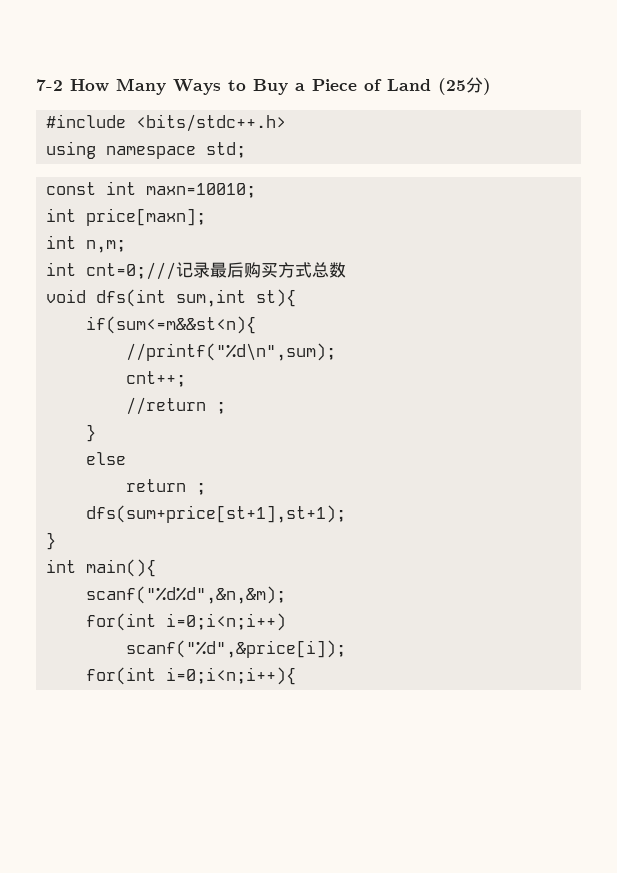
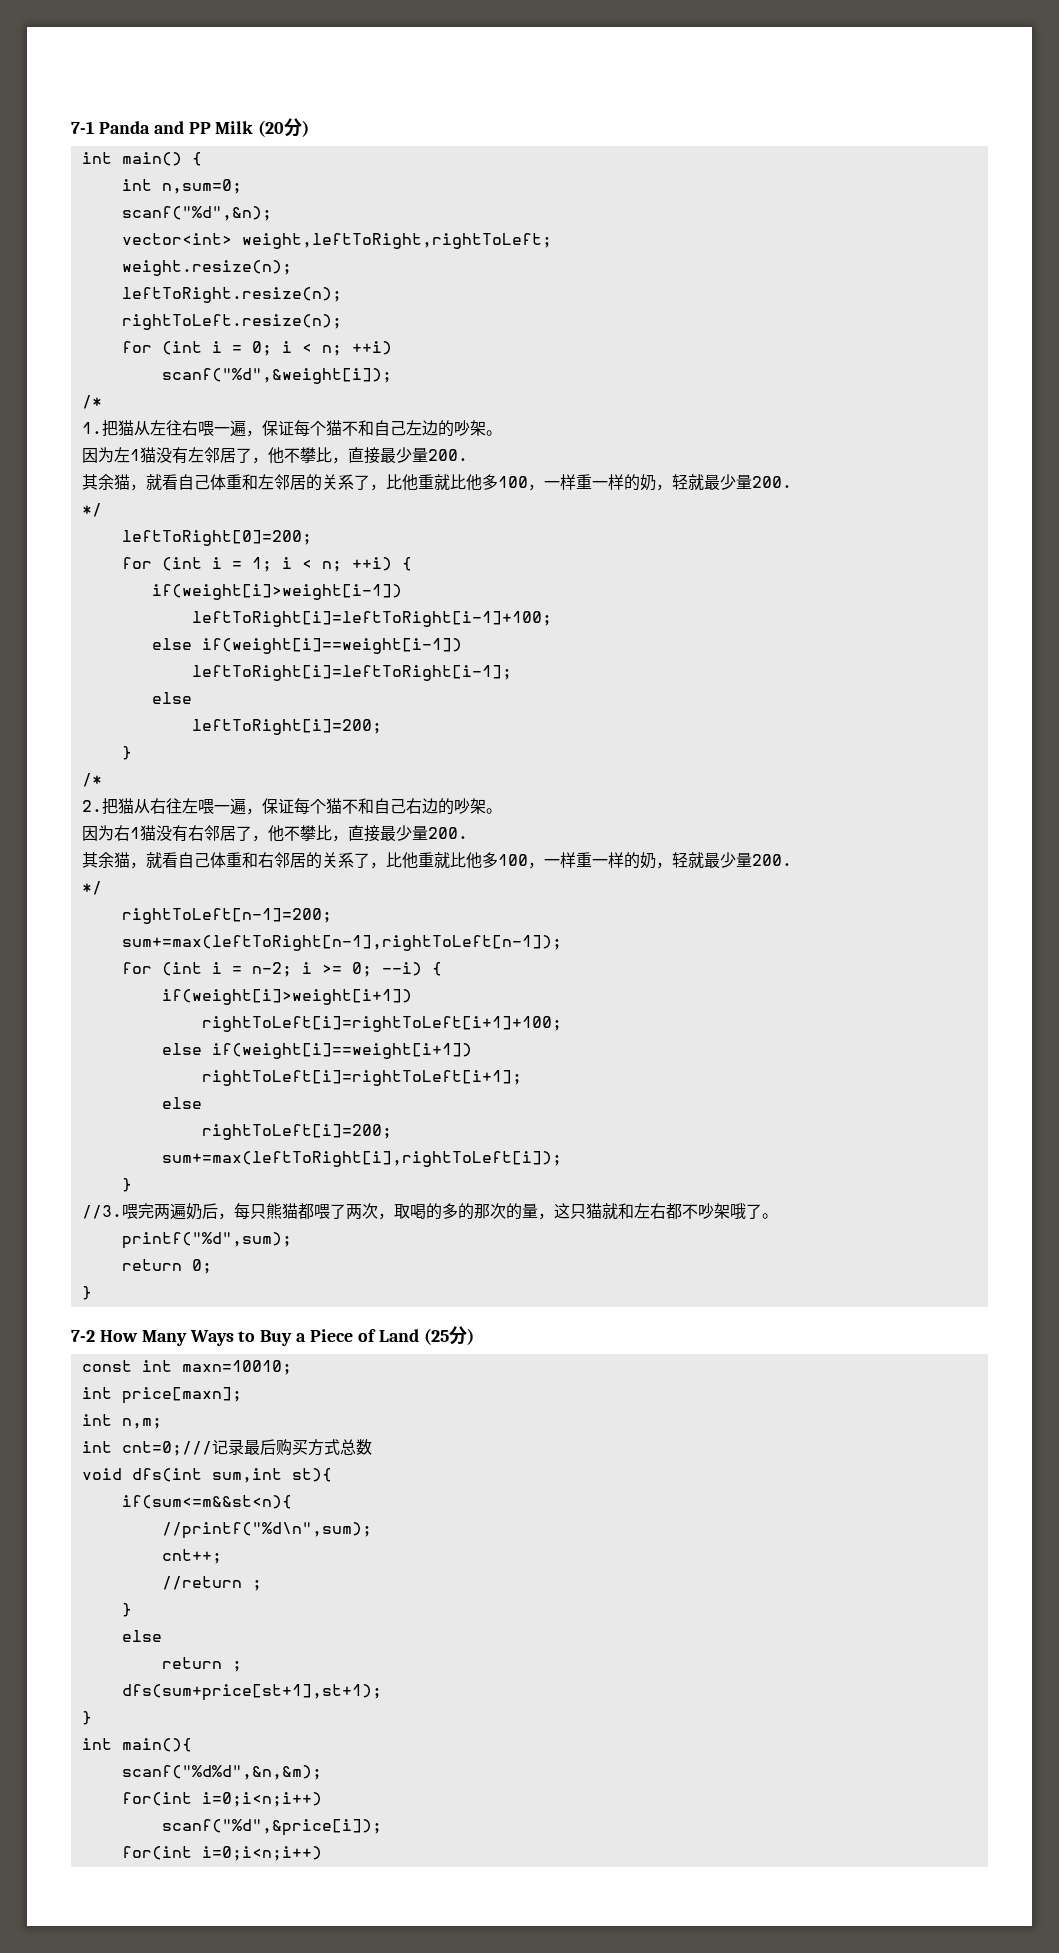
(36, 85) none -> [71,118,310,137] [81,152,202,166] [121,179,242,194] [121,206,272,221] [121,233,552,249] [121,260,292,276] [121,287,342,303] [121,314,342,330] [121,341,392,356] [161,368,392,384] [81,395,102,409] [81,420,502,437] [81,447,468,464] [81,474,792,491] [81,503,102,517] [121,530,312,546] [121,557,412,572] [151,584,402,600] [191,611,552,627] [151,638,462,654] [191,665,512,681] [151,692,192,704] [191,719,382,735] [121,746,132,760] [81,773,102,787] [81,798,502,815] [81,825,468,842] [81,852,792,869] [81,881,102,895] [121,908,332,924] [121,935,562,951] [121,962,442,977] [161,989,412,1005] [201,1016,562,1032] [161,1043,472,1059] [201,1070,522,1086] [161,1097,202,1109] [201,1124,392,1140] [161,1151,562,1167] [121,1178,132,1192] [81,1203,778,1220] [121,1232,292,1249] [121,1259,212,1274] [81,1286,92,1300] 7-1 Panda and PP Milk (20分) // int main() { // int n,sum=0; // scanf("%d",&n); // vector<int> weight,leftToRight,rightToLeft; // weight.resize(n); // leftToRight.resize(n); // rightToLeft.resize(n); // for (int i = 0; i < n; ++i) // scanf("%d",&weight[i]); // /* // 1.把猫从左往右喂一遍，保证每个猫不和自己左边的吵架。 // 因为左1猫没有左邻居了，他不攀比，直接最少量200. // 其余猫，就看自己体重和左邻居的关系了，比他重就比他多100，一样重一样的奶，轻就最少量200. // */ // leftToRight[0]=200; // for (int i = 1; i < n; ++i) { // if(weight[i]>weight[i-1]) // leftToRight[i]=leftToRight[i-1]+100; // else if(weight[i]==weight[i-1]) // leftToRight[i]=leftToRight[i-1]; // else // leftToRight[i]=200; // } // /* // 2.把猫从右往左喂一遍，保证每个猫不和自己右边的吵架。 // 因为右1猫没有右邻居了，他不攀比，直接最少量200. // 其余猫，就看自己体重和右邻居的关系了，比他重就比他多100，一样重一样的奶，轻就最少量200. // */ // rightToLeft[n-1]=200; // sum+=max(leftToRight[n-1],rightToLeft[n-1]); // for (int i = n-2; i >= 0; --i) { // if(weight[i]>weight[i+1]) // rightToLeft[i]=rightToLeft[i+1]+100; // else if(weight[i]==weight[i+1]) // rightToLeft[i]=rightToLeft[i+1]; // else // rightToLeft[i]=200; // sum+=max(leftToRight[i],rightToLeft[i]); // } // //3.喂完两遍奶后，每只熊猫都喂了两次，取喝的多的那次的量，这只猫就和左右都不吵架哦了。 // printf("%d",sum); // return 0; // } //
[45,114,286,132] [45,141,246,159] // #include <bits/stdc++.h> // using namespace std; -> (474, 1336) none
[165,667,296,685] i=0;i<n;i++){ -> [201,1846,322,1861] i=0;i<n;i++)

